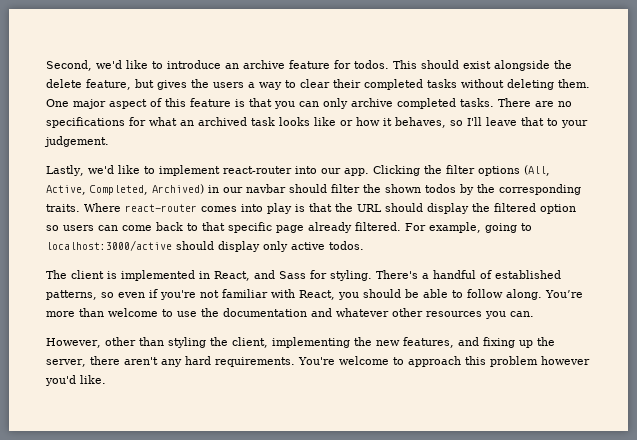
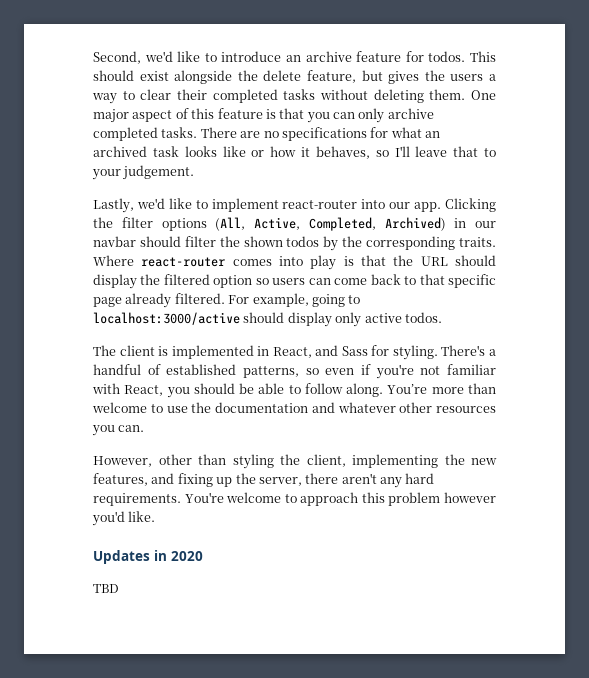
(106, 379) none -> [93,550,203,564] [93,584,119,593] // Updates in 2020 // TBD

